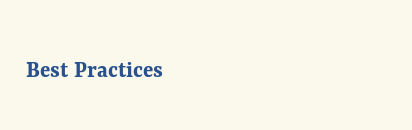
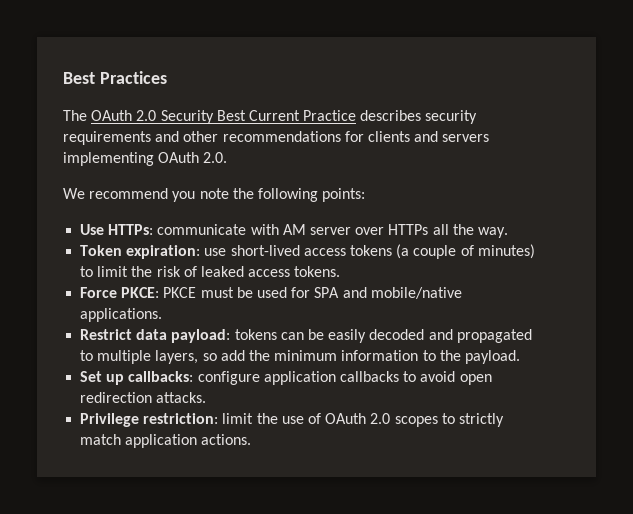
(164, 69) none -> [63,110,478,124] [63,131,490,145] [63,152,228,166] [63,188,366,202] [80,224,508,238] [80,244,535,259] [80,266,341,277] [80,287,462,299] [80,308,163,322] [80,329,532,343] [80,350,520,364] [80,371,492,385] [80,392,207,403] [80,413,504,427] [80,434,252,448] // The OAuth 2.0 Security Best Current Practice describes security requirements and other recommendations for clients and servers implementing OAuth 2.0. // We recommend you note the following points: // Use HTTPs: communicate with AM server over HTTPs all the way. // Token expiration: use short-lived access tokens (a couple of minutes) to limit the risk of leaked access tokens. // Force PKCE: PKCE must be used for SPA and mobile/native applications. // Restrict data payload: tokens can be easily decoded and propagated to multiple layers, so add the minimum information to the payload. // Set up callbacks: configure application callbacks to avoid open redirection attacks. // Privilege restriction: limit the use of OAuth 2.0 scopes to strictly match application actions.

